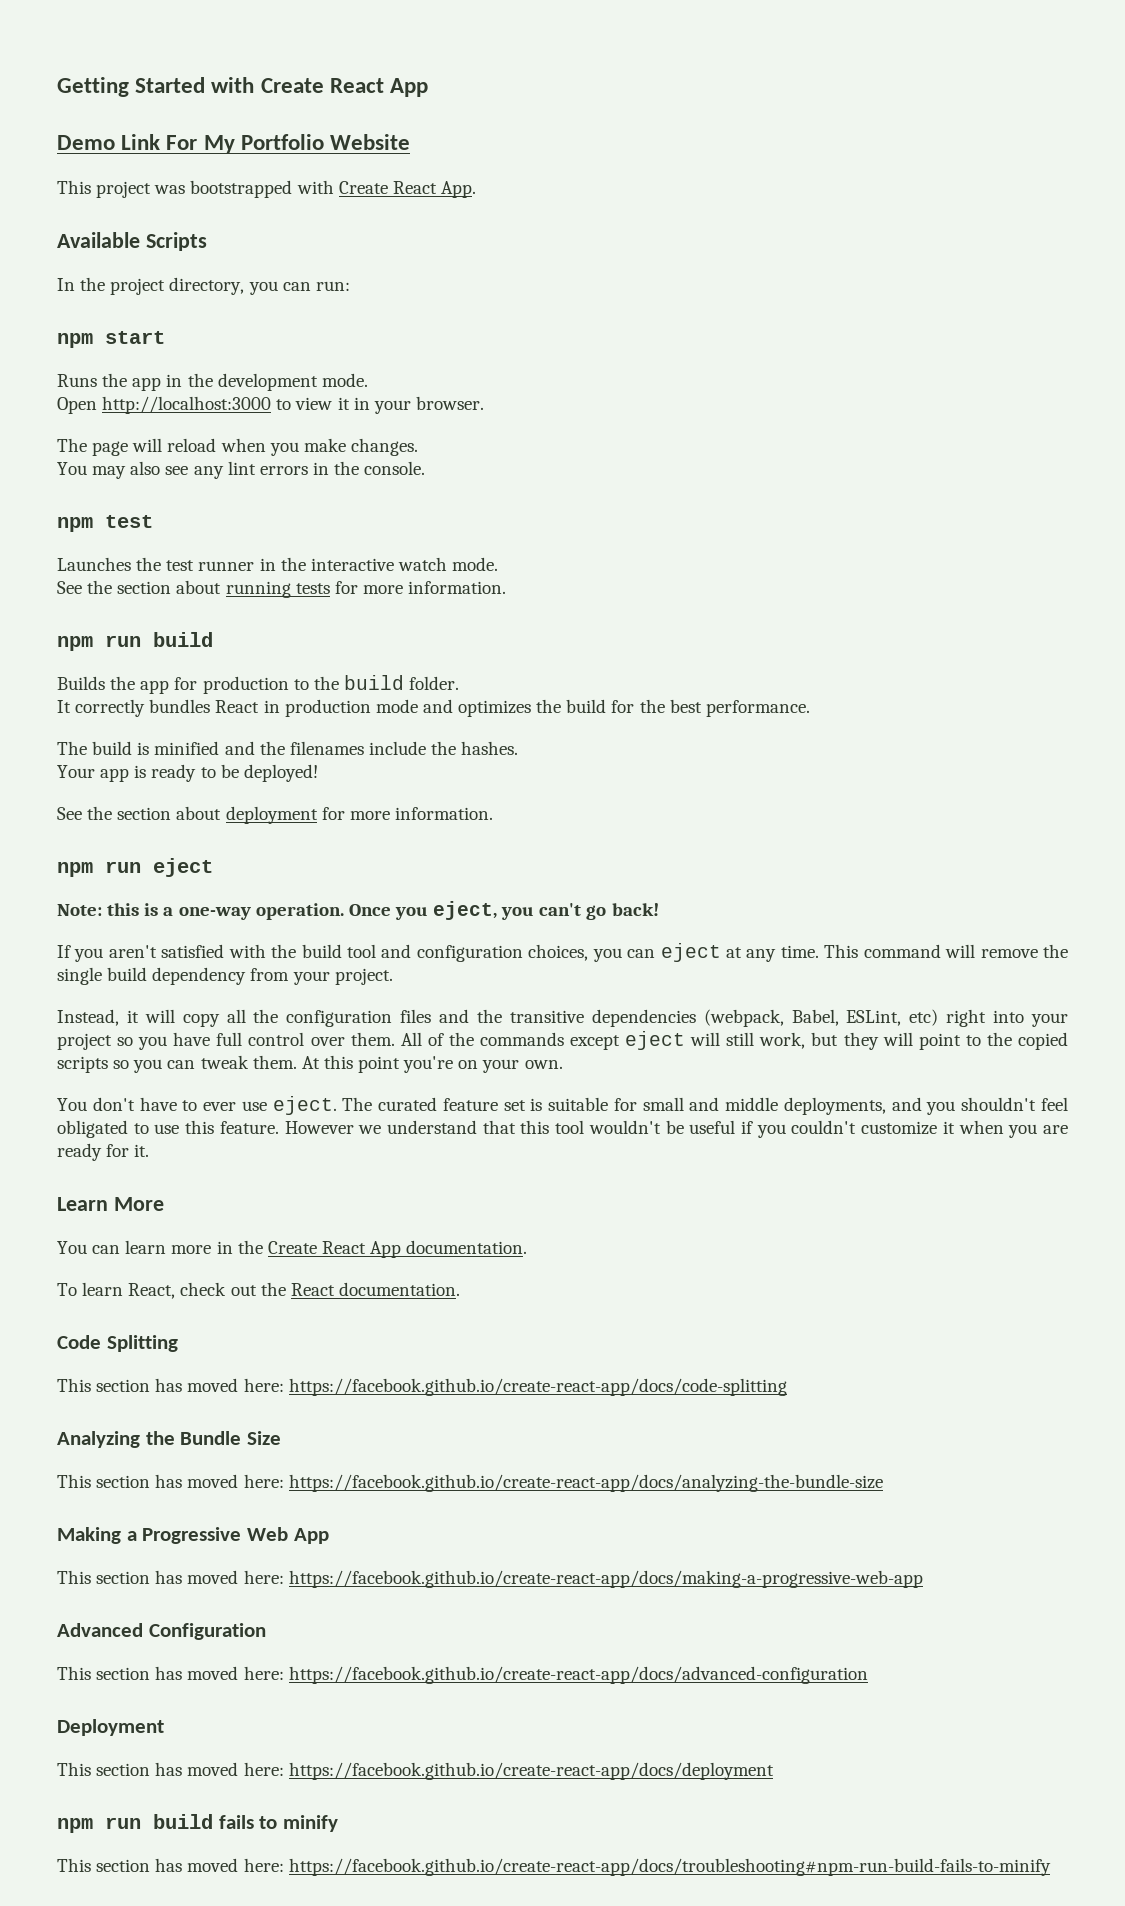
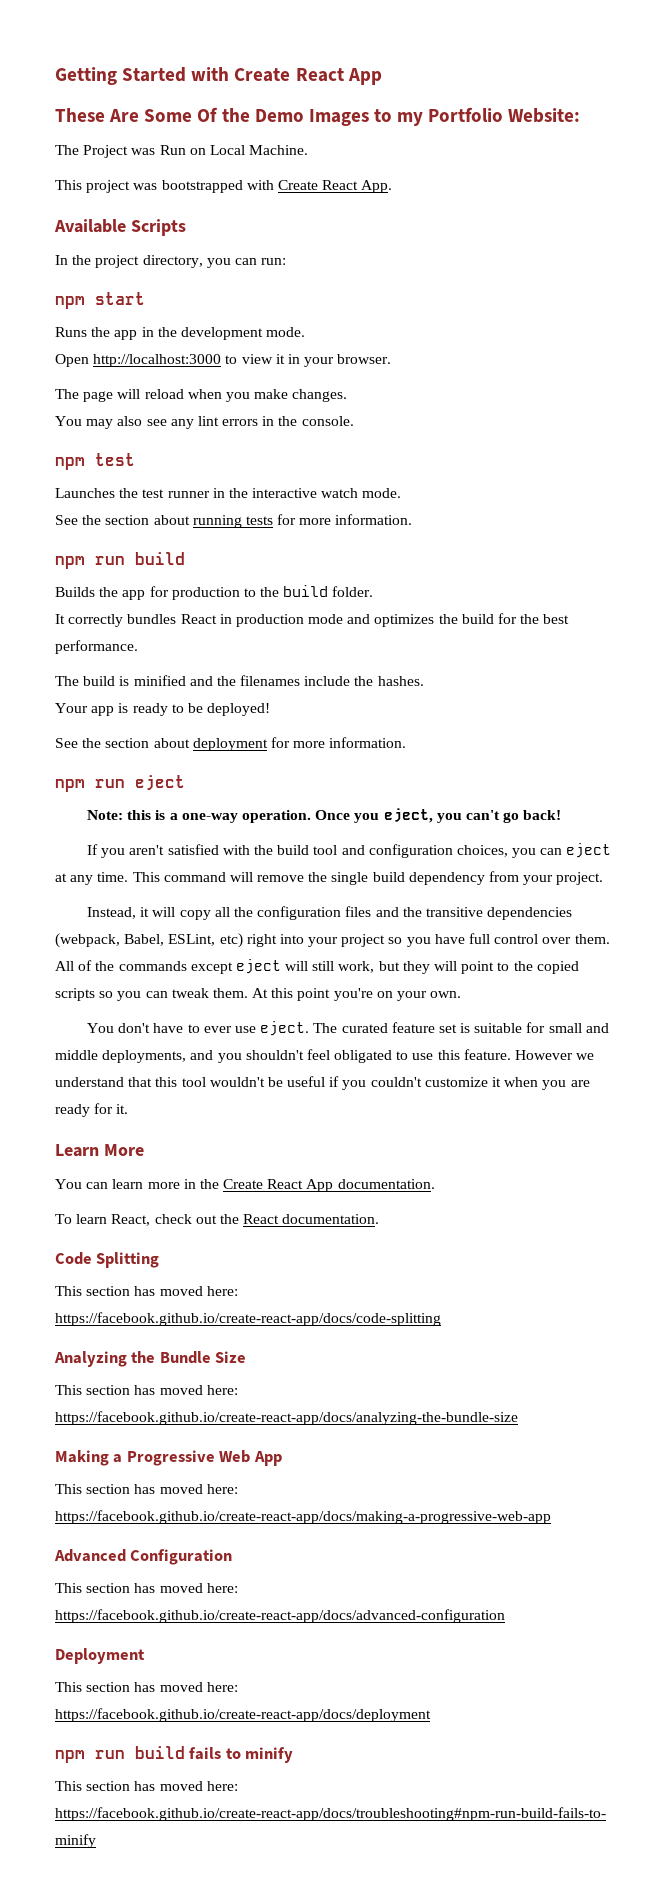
[57,134,411,154] Demo Link For My Portfolio Website -> [55,107,581,126] [55,145,309,158] These Are Some Of the Demo Images to my Portfolio Website: // The Project was Run on Local Machine.

